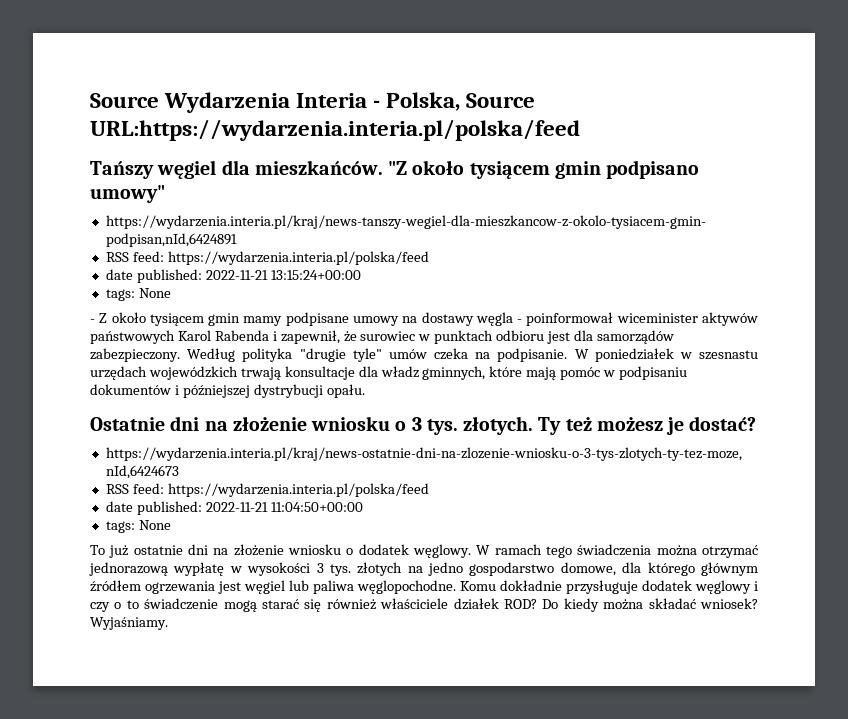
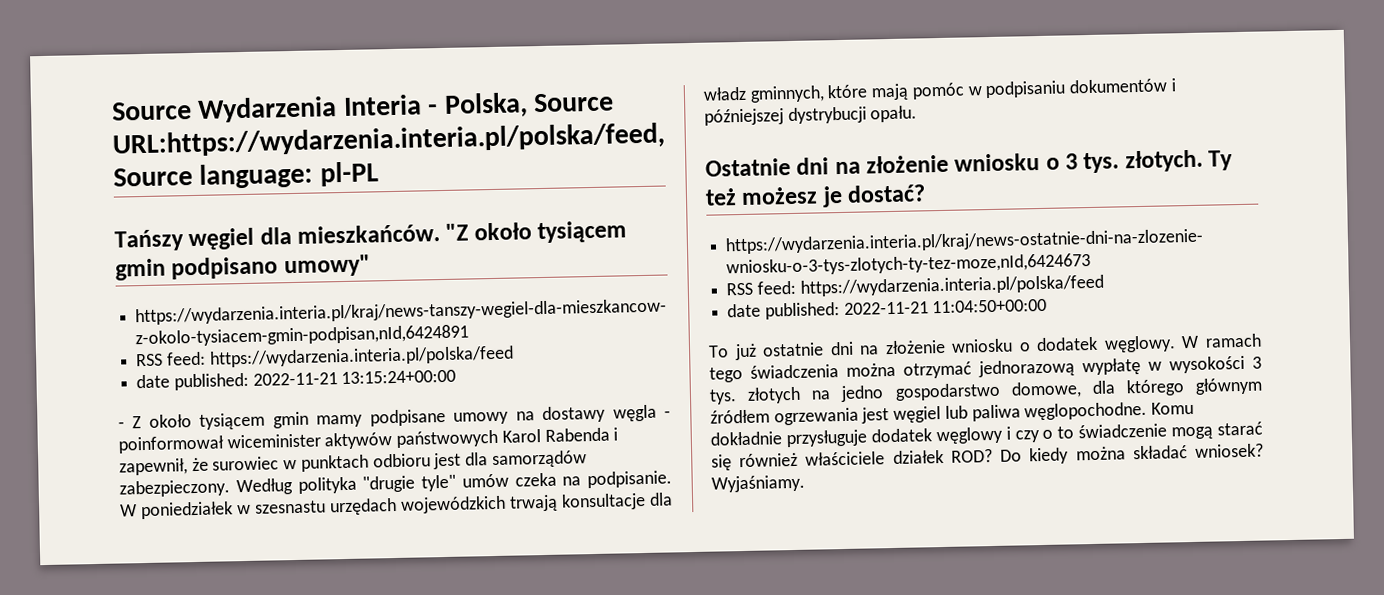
[90,119,580,141] URL:https://wydarzenia.interia.pl/polska/feed -> [112,122,665,158] [113,161,379,189] URL:https://wydarzenia.interia.pl/polska/feed, Source language: pl-PL
[105,288,171,301] // tags: None -> (457, 377) none
[105,520,171,533] // tags: None -> (1048, 306) none

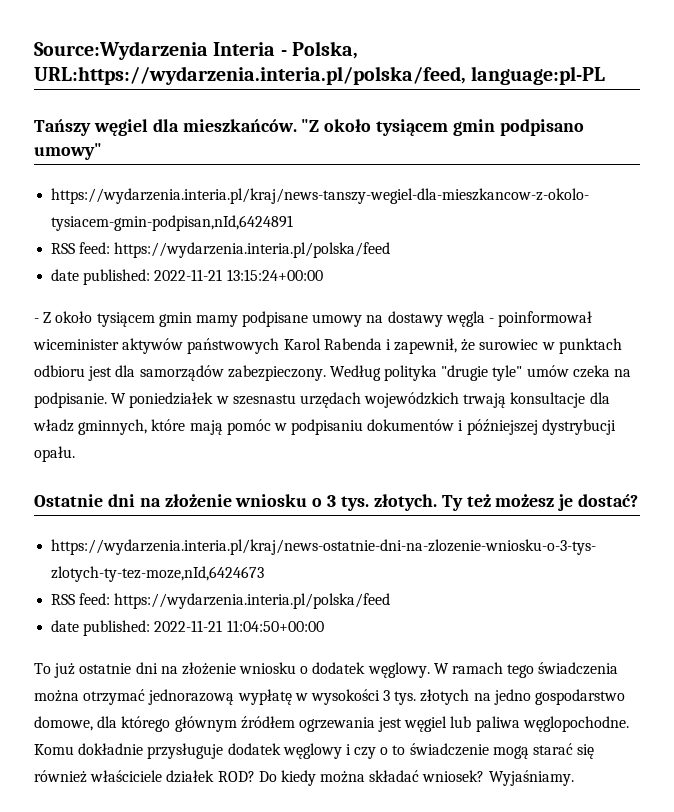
[111,96,338,123] Source Wydarzenia -> [34,41,208,60] Source:Wydarzenia
[533,92,615,113] [112,122,665,158] [113,161,379,189] Source URL:https://wydarzenia.interia.pl/polska/feed, Source language: pl-PL -> [34,66,606,85] URL:https://wydarzenia.interia.pl/polska/feed, language:pl-PL

